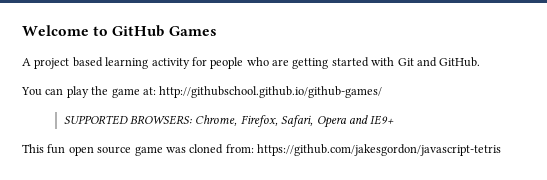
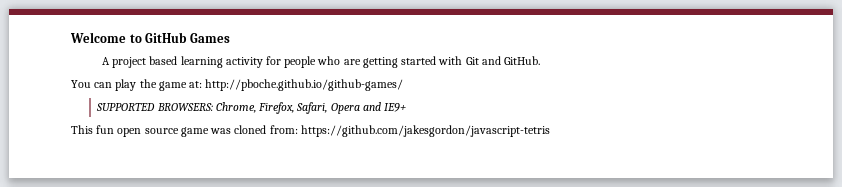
[159,86,383,98] http://githubschool.github.io/github-games/ -> [205,79,404,91] http://pboche.github.io/github-games/

